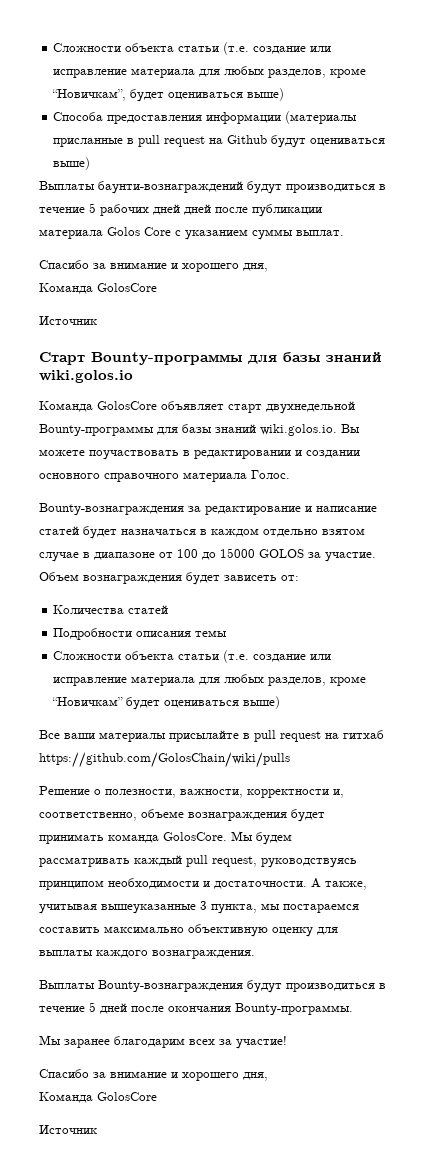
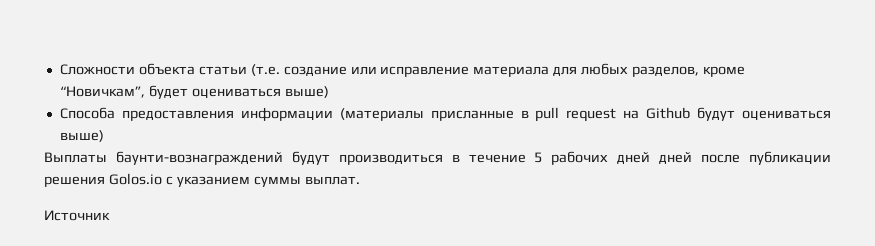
[39,227,171,239] материала Golos Core -> [44,173,162,187] решения Golos.io
[39,260,268,272] [39,283,157,294] [39,316,97,326] [39,352,382,365] [39,370,133,383] [39,401,355,414] [39,424,360,436] [39,449,360,460] [39,470,290,482] [39,503,377,515] [39,526,365,539] [39,548,376,562] [39,572,299,585] [53,605,169,614] [53,628,228,640] [53,650,332,663] [53,674,367,686] [52,696,281,710] [39,730,384,742] [39,752,290,768] [39,786,344,798] [39,809,325,822] [39,831,292,845] [39,855,357,868] [39,878,367,890] [39,901,359,914] [39,924,338,937] [39,950,255,959] [39,980,386,993] [39,1002,353,1015] [39,1035,287,1049] [39,1069,268,1081] [39,1092,157,1103] // Спасибо за внимание и хорошего дня, // Команда GolosCore // Источник // Старт Bounty-программы для базы знаний wiki.golos.io // Команда GolosCore объявляет старт двухнедельной Bounty-программы для базы знаний wiki.golos.io. Вы можете поучаствовать в редактировании и создании основного справочного материала Голос. // Bounty-вознаграждения за редактирование и написание статей будет назначаться в каждом отдельно взятом случае в диапазоне от 100 до 15000 GOLOS за участие. Объем вознаграждения будет зависеть от: // Количества статей // Подробности описания темы // Сложности объекта статьи (т.е. создание или исправление материала для любых разделов, кроме “Новичкам” будет оцениваться выше) // Все ваши материалы присылайте в pull request на гитхаб https://github.com/GolosChain/wiki/pulls // Решение о полезности, важности, корректности и, соответственно, объеме вознаграждения будет принимать команда GolosCore. Мы будем рассматривать каждый pull request, руководствуясь принципом необходимости и достаточности. А также, учитывая вышеуказанные 3 пункта, мы постараемся составить максимально объективную оценку для выплаты каждого вознаграждения. // Выплаты Bounty-вознаграждения будут производиться в течение 5 дней после окончания Bounty-программы. // Мы заранее благодарим всех за участие! // Спасибо за внимание и хорошего дня, // Команда GolosCore -> (360, 180) none

